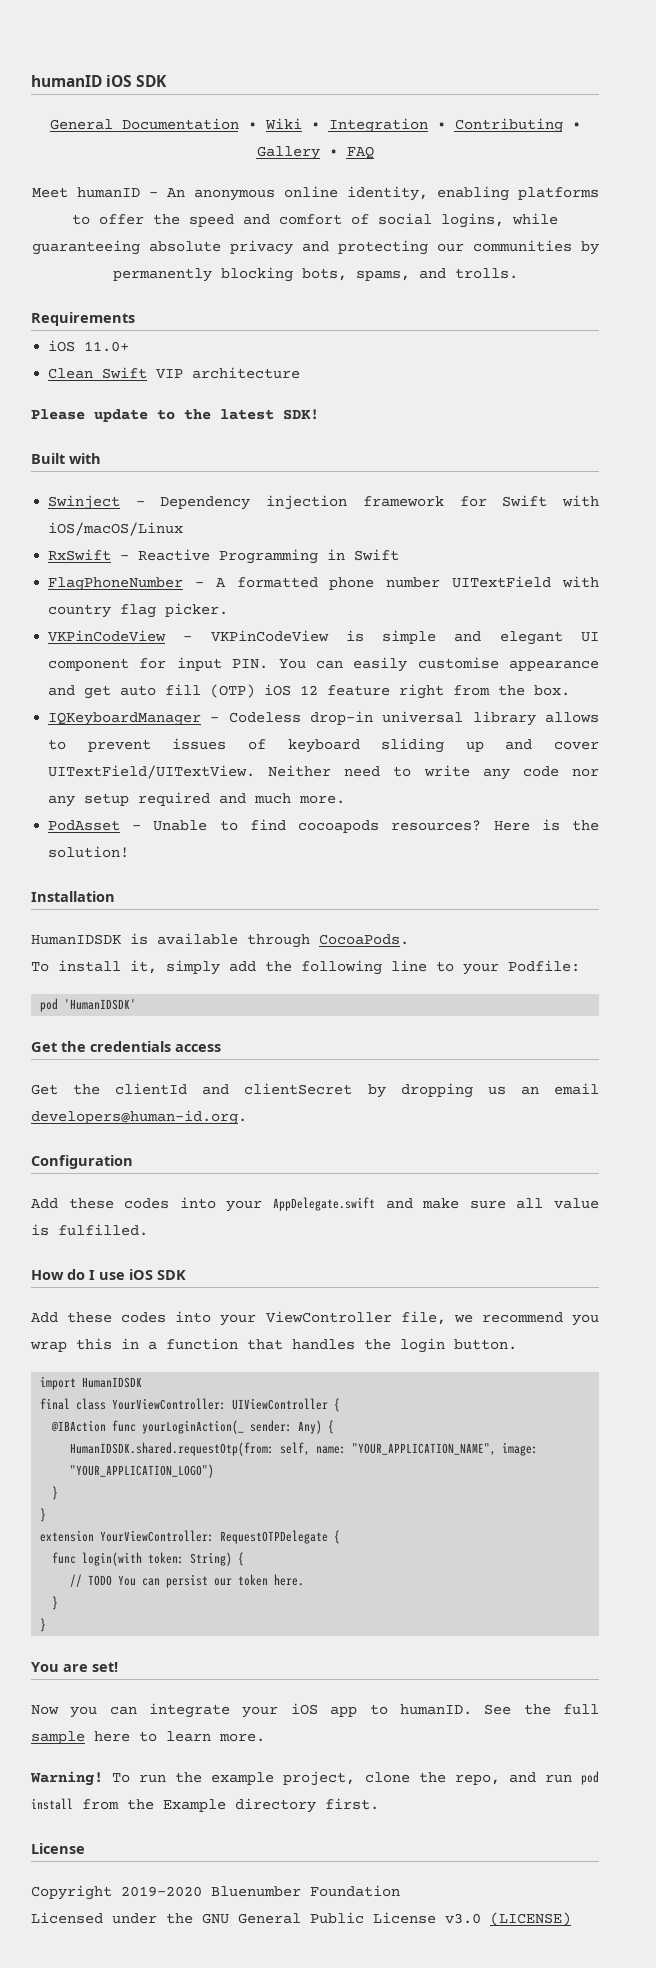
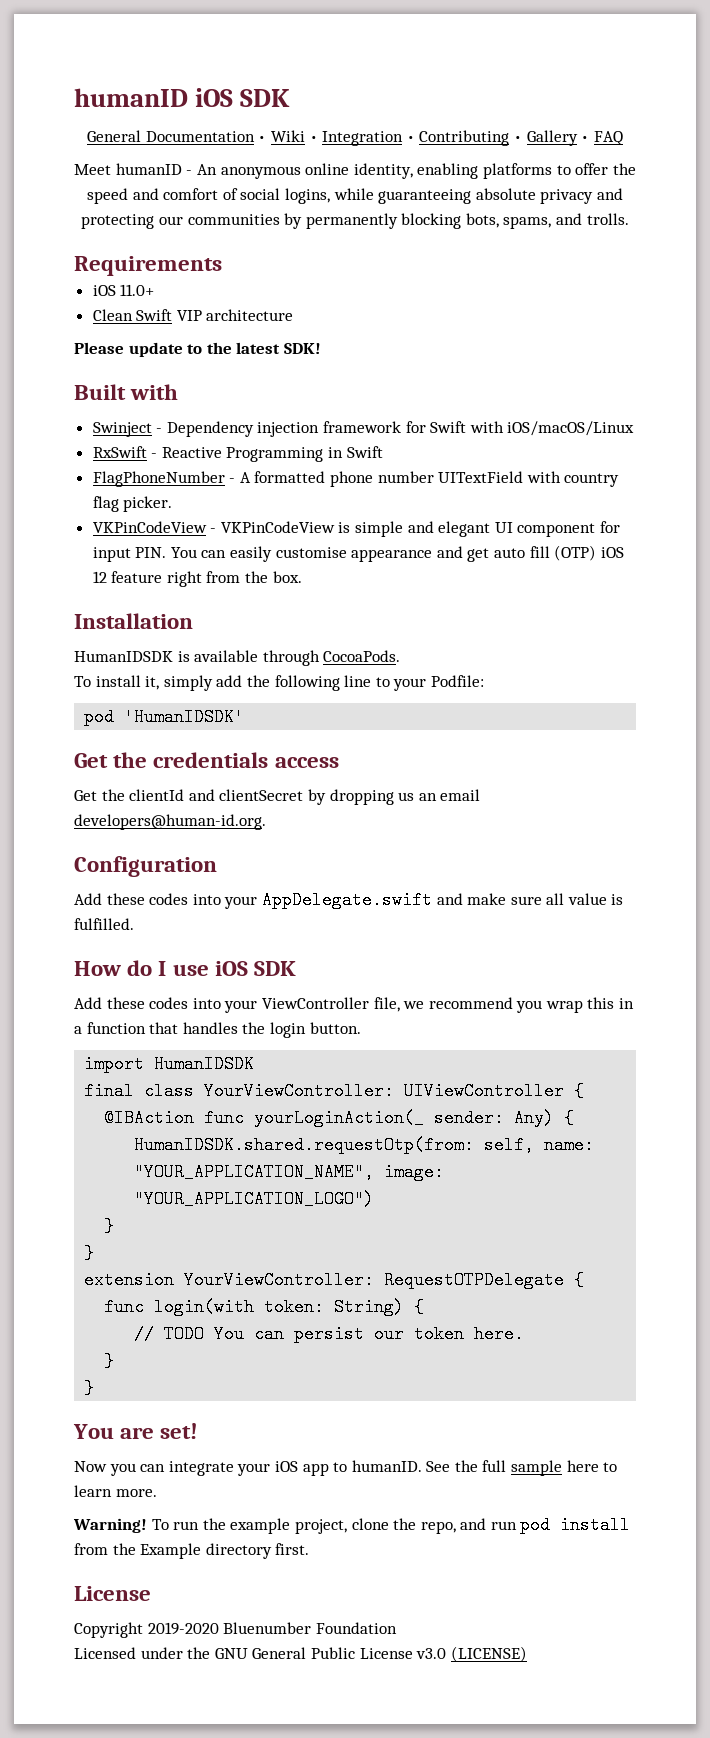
[48,711,599,726] [48,738,599,753] [48,765,600,780] [48,792,346,807] [48,819,600,833] [48,846,130,858] // IQKeyboardManager - Codeless drop-in universal library allows to prevent issues of keyboard sliding up and cover UITextField/UITextView. Neither need to write any code nor any setup required and much more. // PodAsset - Unable to find cocoapods resources? Here is the solution! -> (302, 577) none

